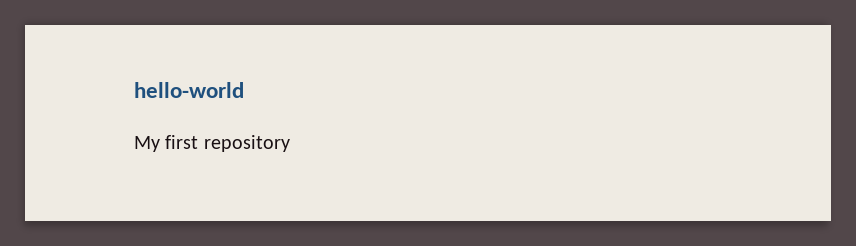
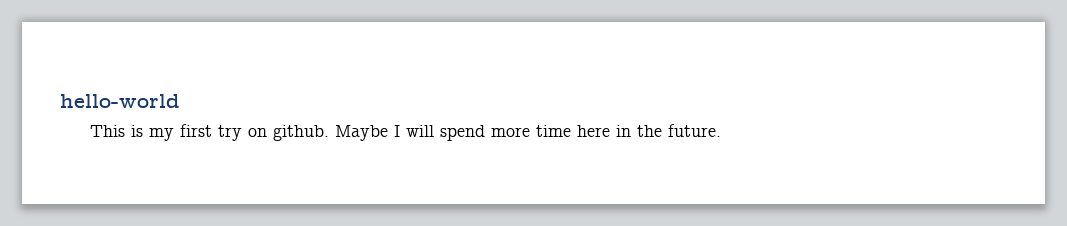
[134,135,290,152] My first repository -> [90,124,722,141] This is my first try on github. Maybe I will spend more time here in the future.

